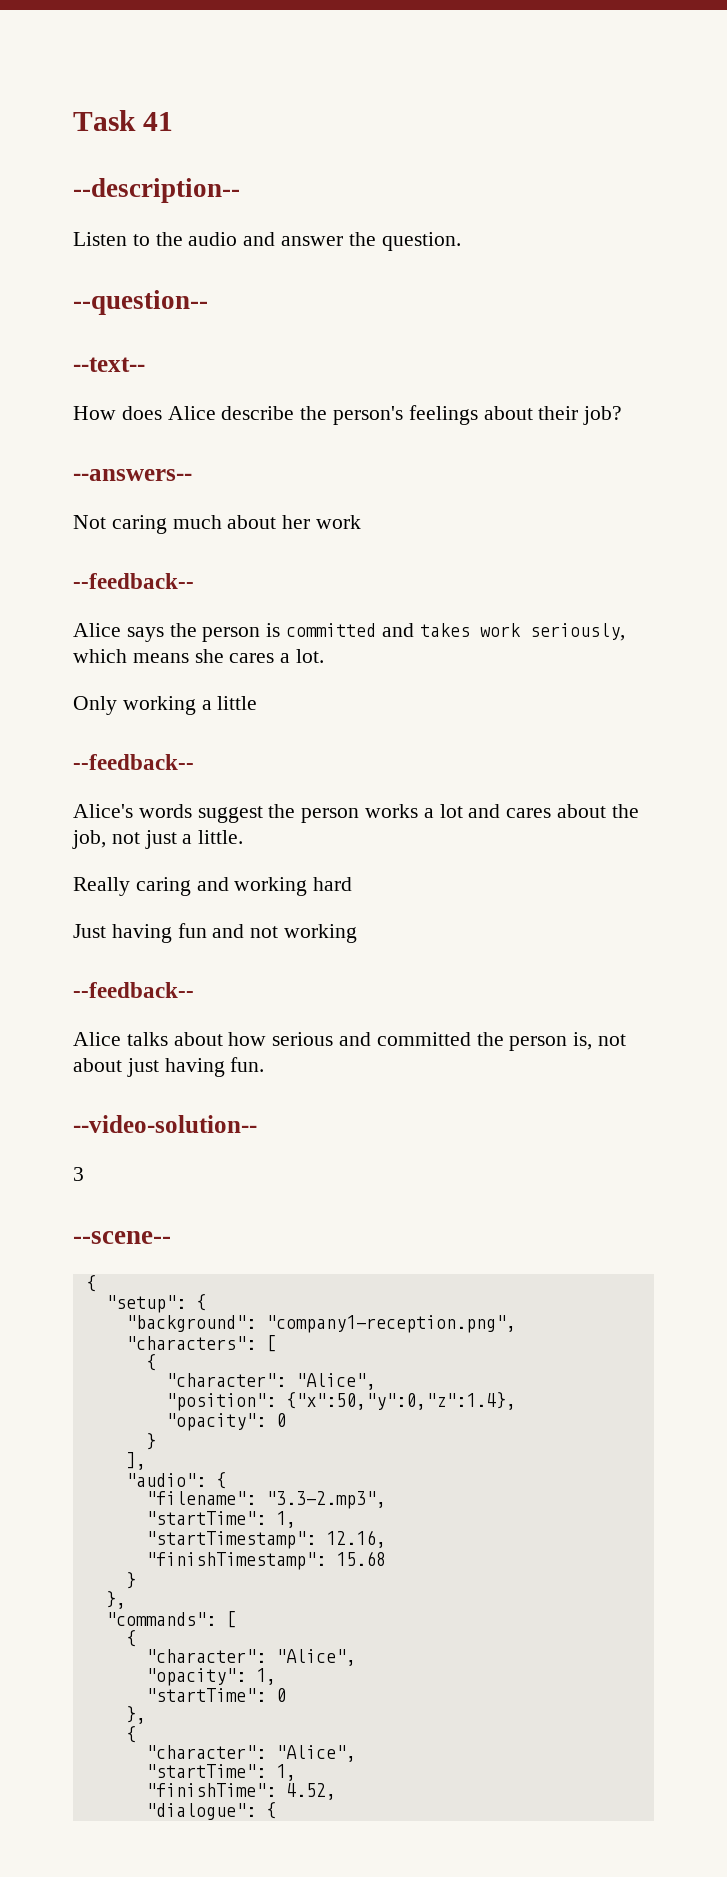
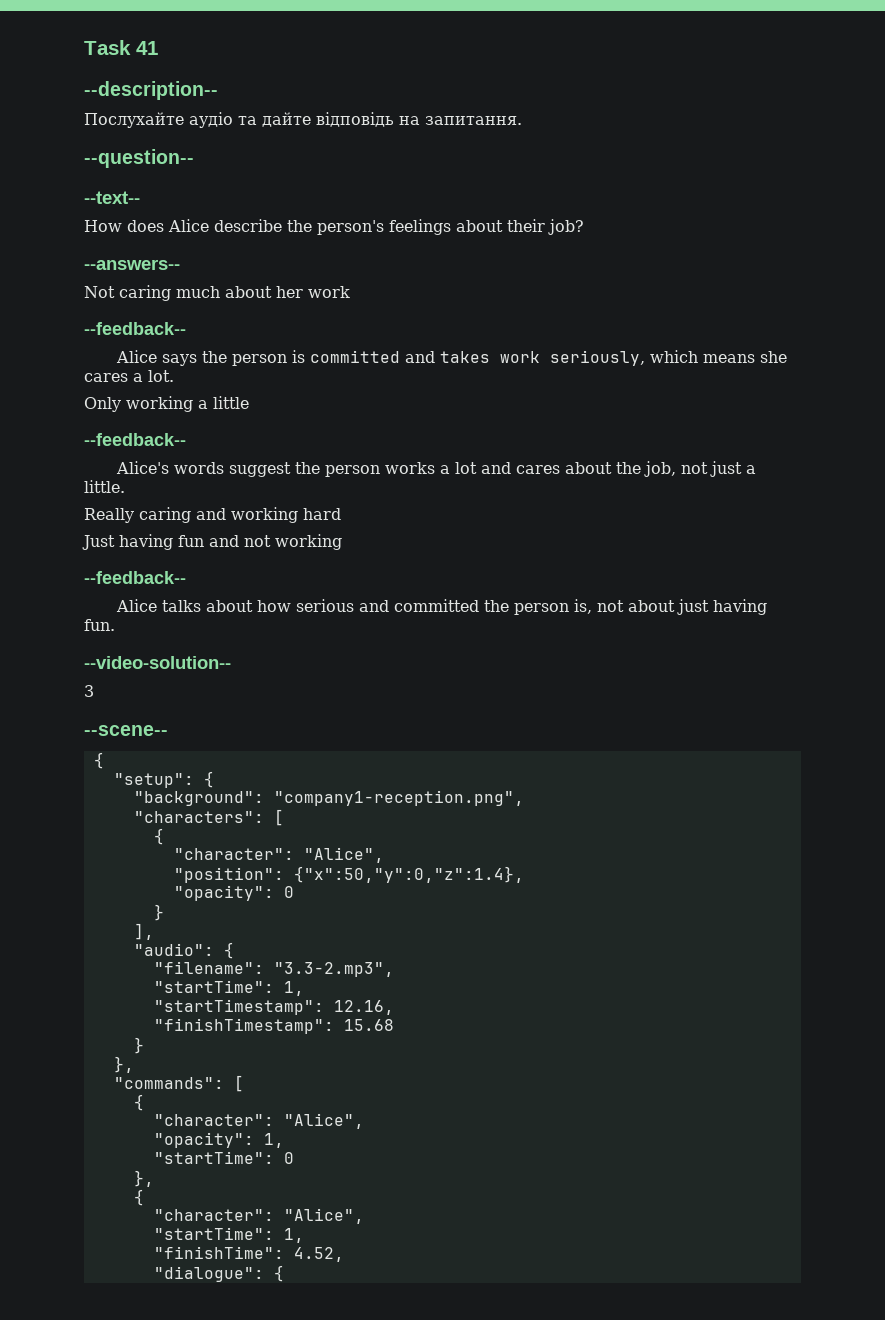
[73,232,461,251] Listen to the audio and answer the question. -> [84,112,522,128] Послухайте аудіо та дайте відповідь на запитання.

